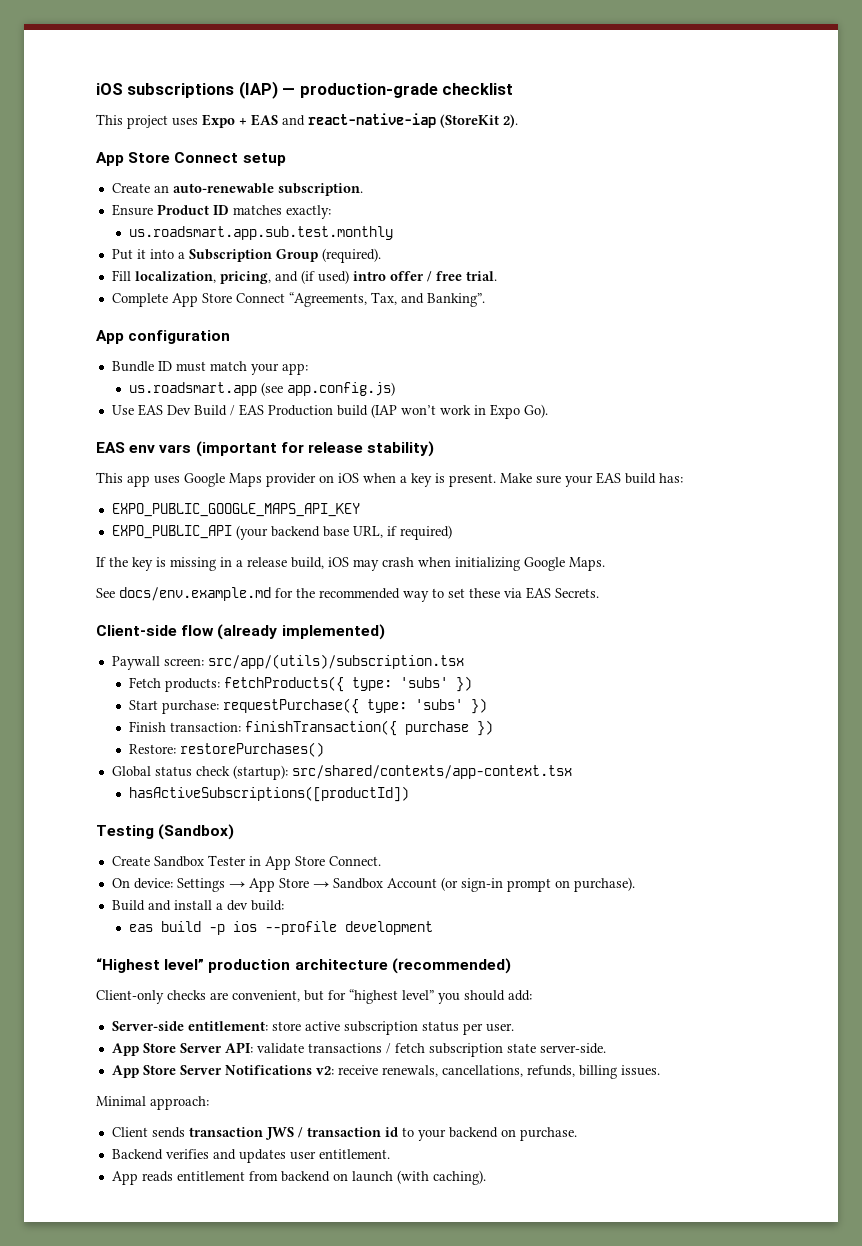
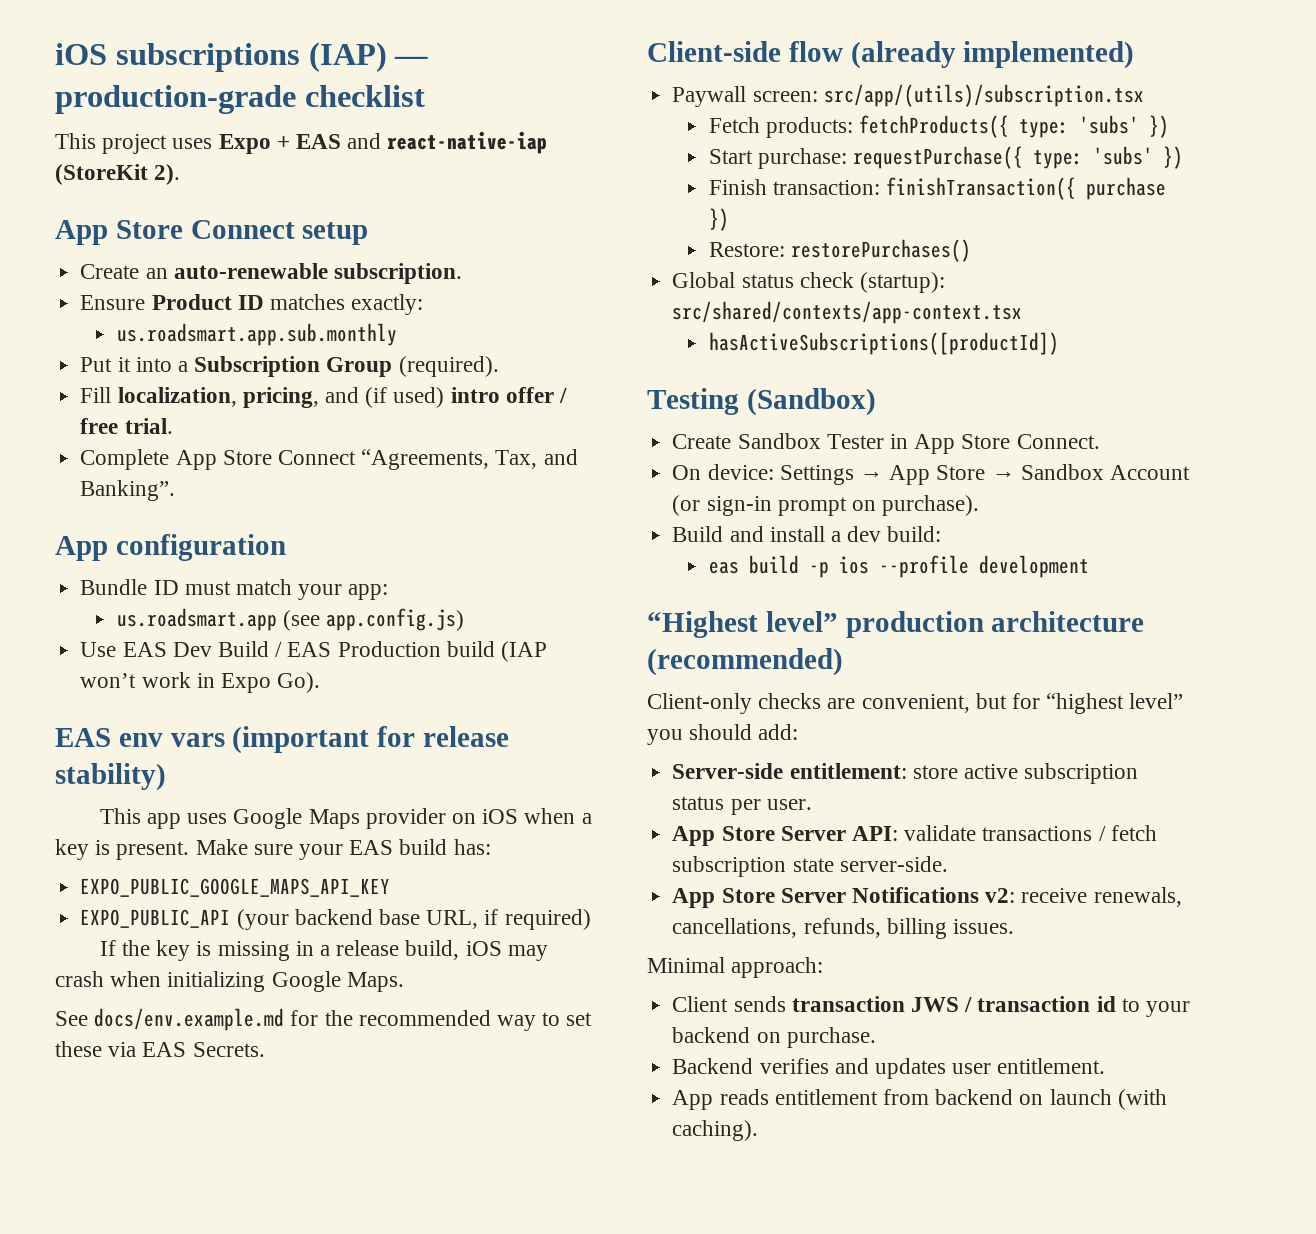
[128,226,393,240] us.roadsmart.app.sub.test.monthly -> [117,323,398,346] us.roadsmart.app.sub.monthly

